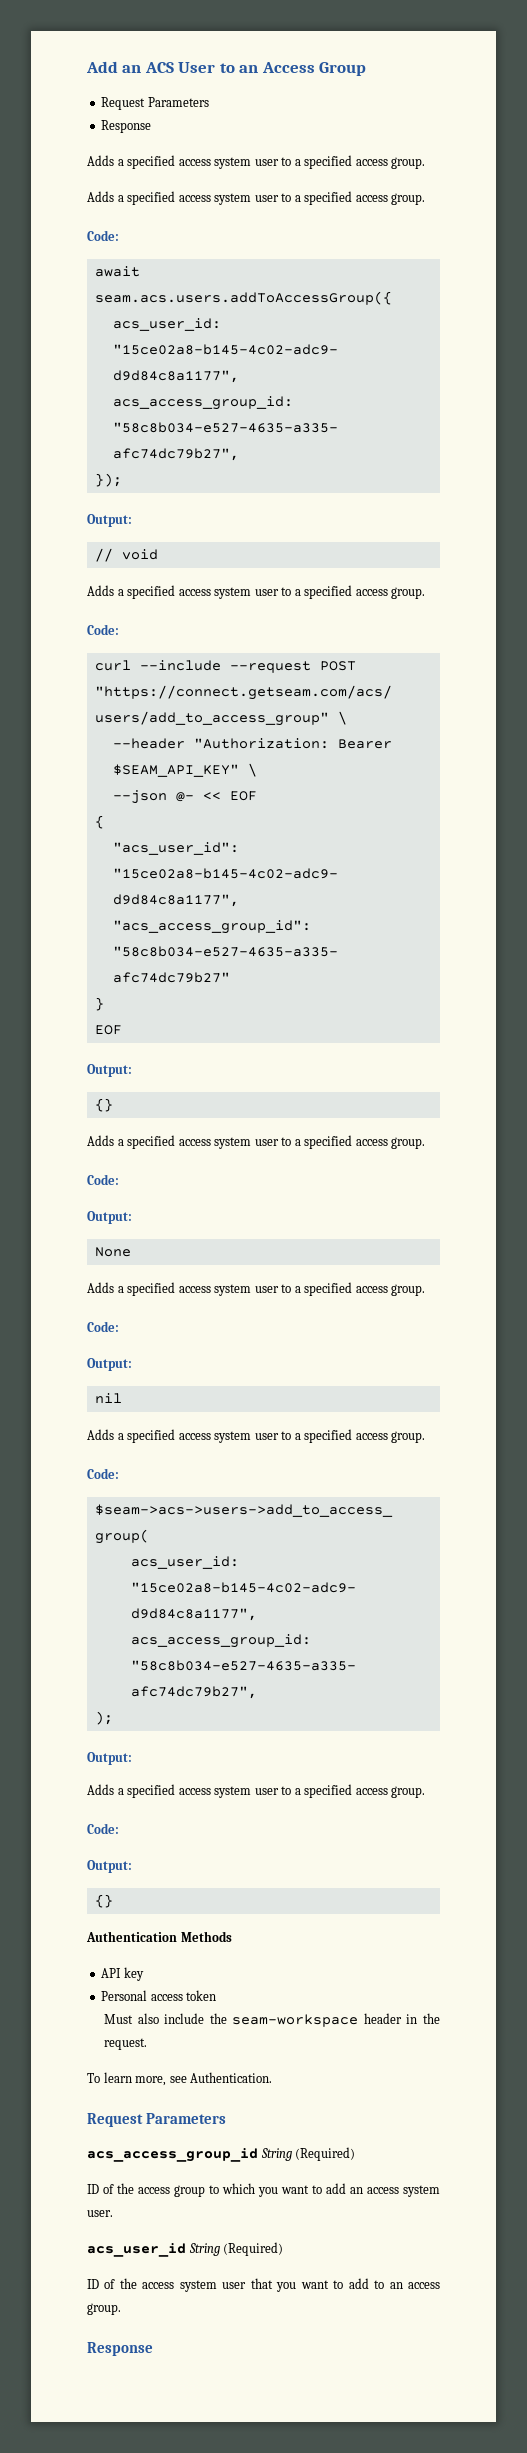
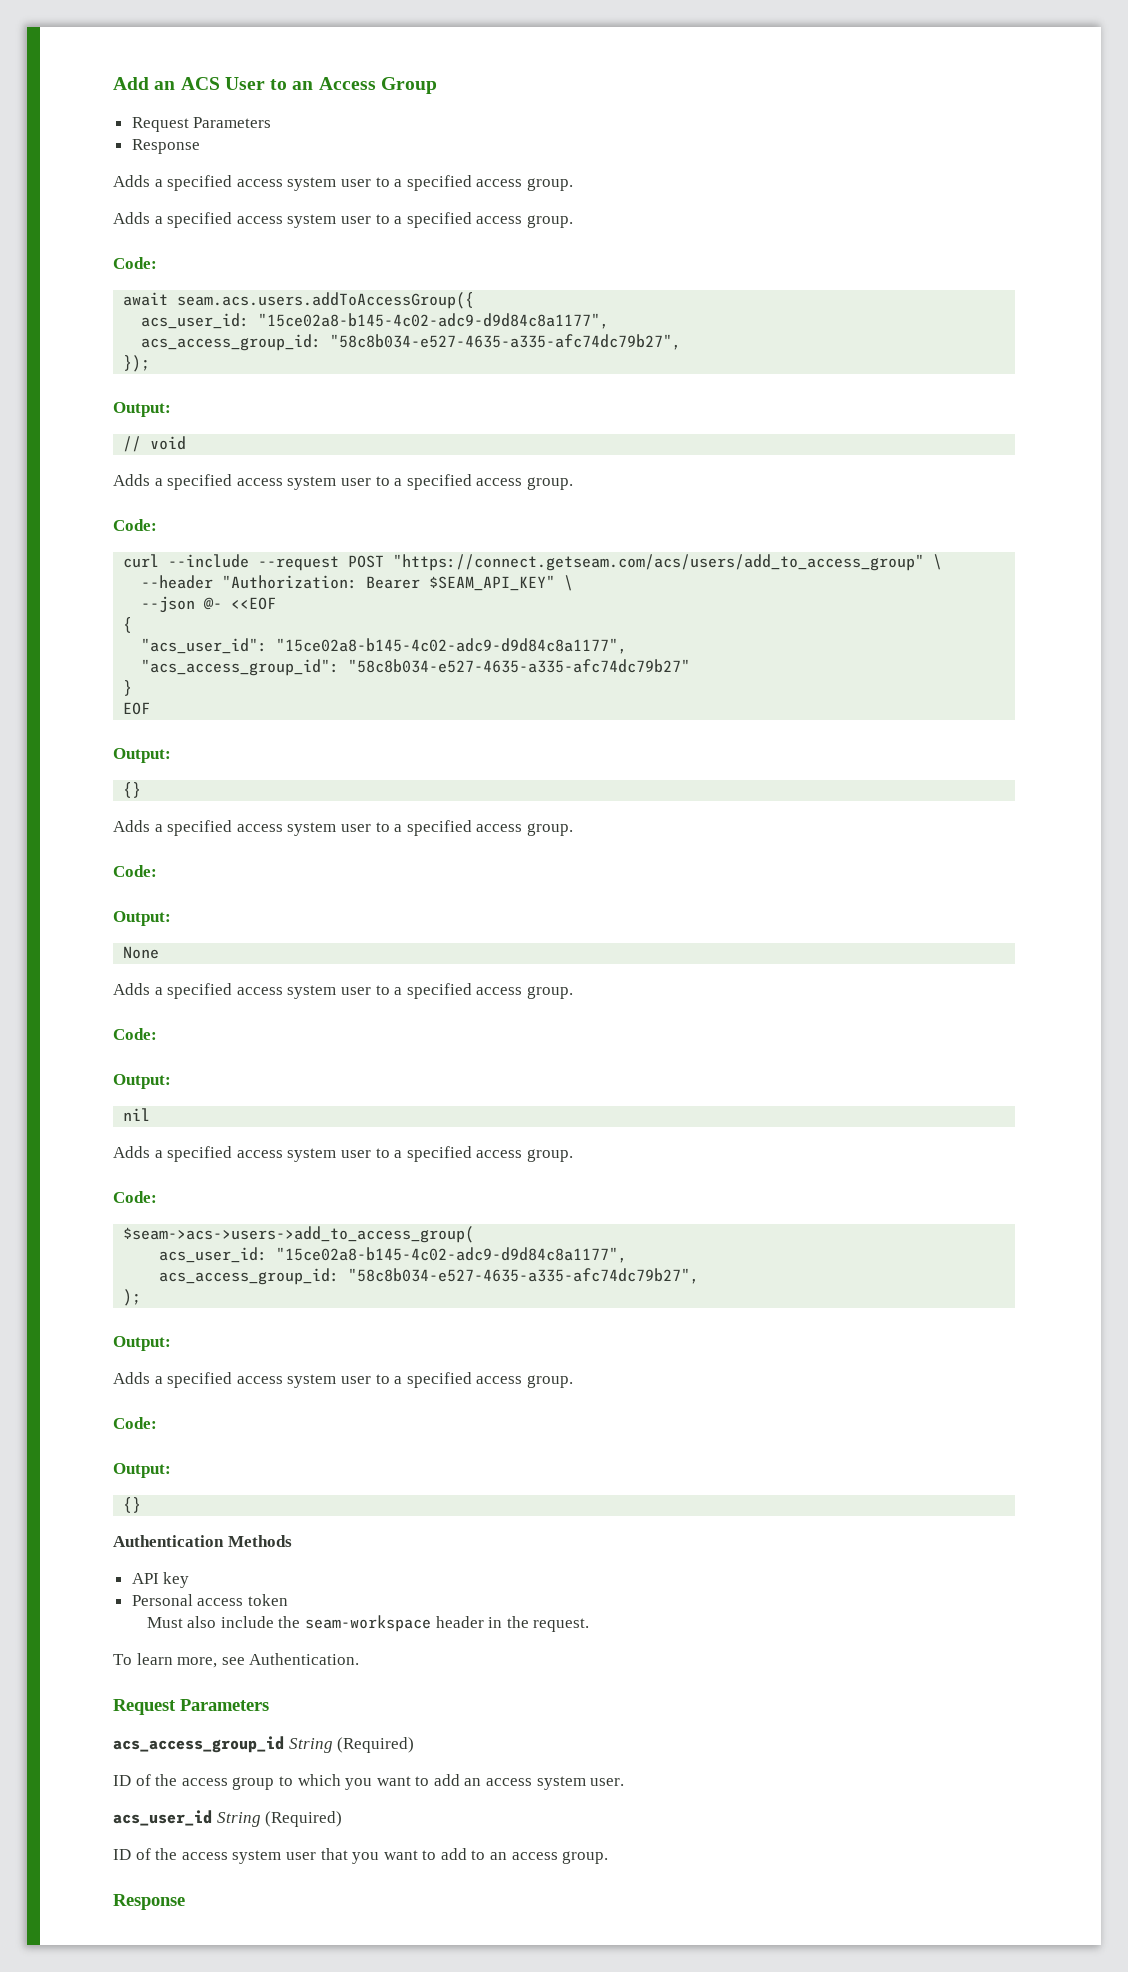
[202,791,257,801] << EOF -> [231,597,277,610] <<EOF

